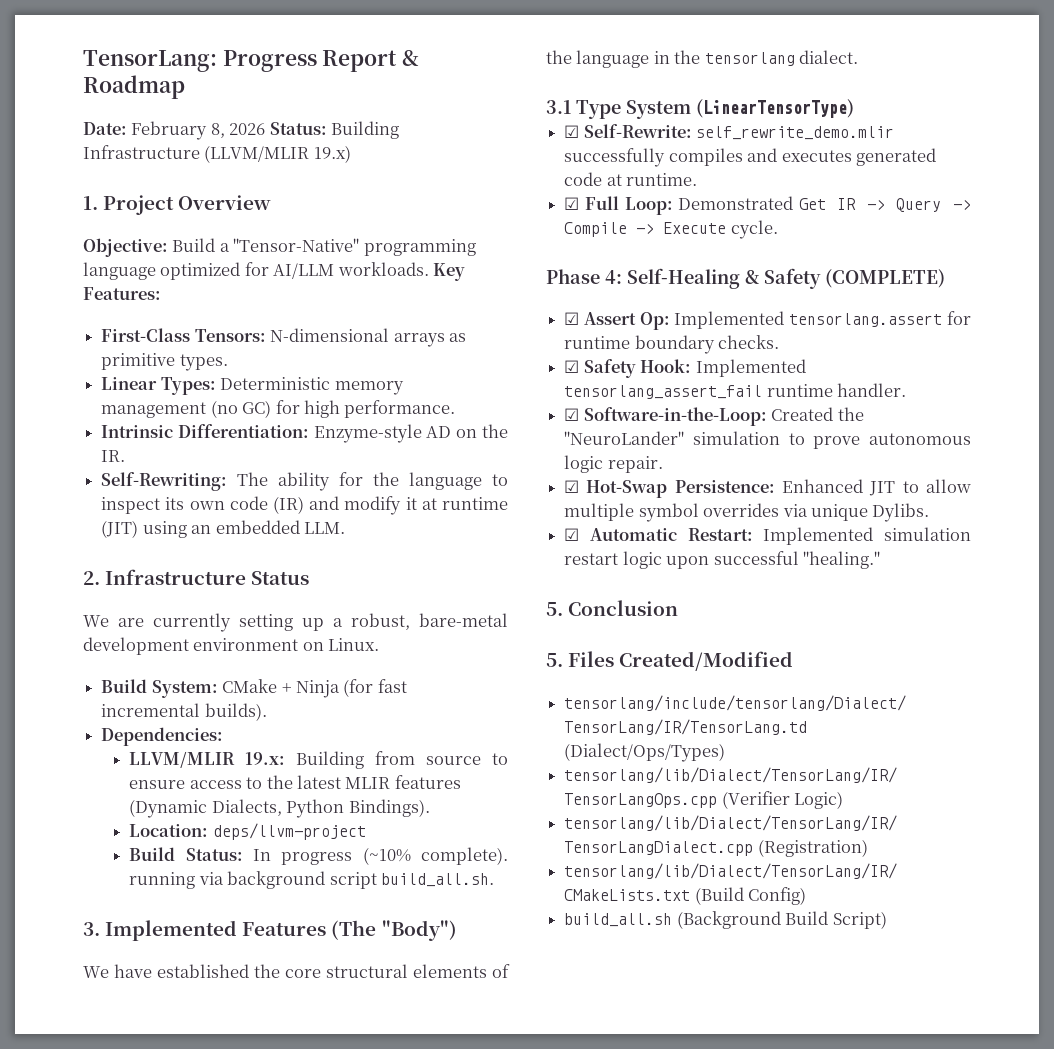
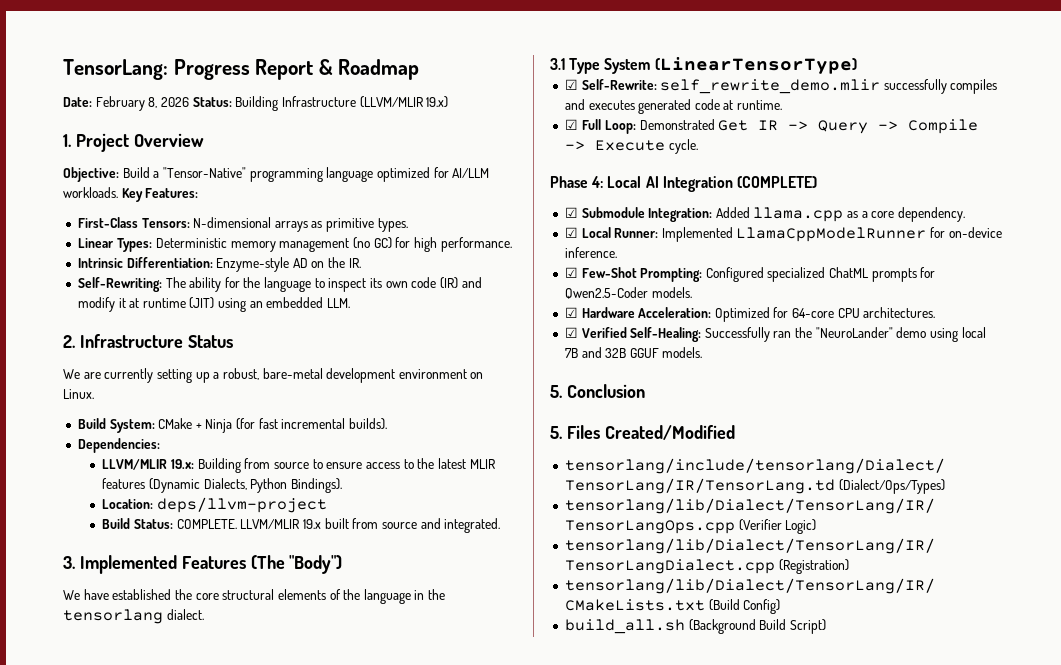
[252,847,509,865] [129,871,494,889] In progress (~10% complete). running via background script build_all.sh. -> [176,518,501,533] COMPLETE. LLVM/MLIR 19.x built from source and integrated.
[627,268,821,289] Self-Healing & Safety -> [607,176,733,192] Local AI Integration
[583,311,971,330] [564,335,780,354] [564,359,806,378] [564,383,907,399] [564,407,864,426] [564,431,972,449] [564,455,663,473] [564,479,971,498] [564,503,930,522] [564,527,971,545] [564,551,880,569] Assert Op: Implemented tensorlang.assert for runtime boundary checks. // ☑ Safety Hook: Implemented tensorlang_assert_fail runtime handler. // ☑ Software-in-the-Loop: Created the "NeuroLander" simulation to prove autonomous logic repair. // ☑ Hot-Swap Persistence: Enhanced JIT to allow multiple symbol overrides via unique Dylibs. // ☑ Automatic Restart: Implemented simulation restart logic upon successful "healing." -> [581,207,966,222] [564,227,1002,242] [564,247,617,258] [564,267,936,282] [564,287,692,299] [564,307,936,322] [564,327,986,342] [564,347,703,358] Submodule Integration: Added llama.cpp as a core dependency. // ☑ Local Runner: Implemented LlamaCppModelRunner for on-device inference. // ☑ Few-Shot Prompting: Configured specialized ChatML prompts for Qwen2.5-Coder models. // ☑ Hardware Acceleration: Optimized for 64-core CPU architectures. // ☑ Verified Self-Healing: Successfully ran the "NeuroLander" demo using local 7B and 32B GGUF models.

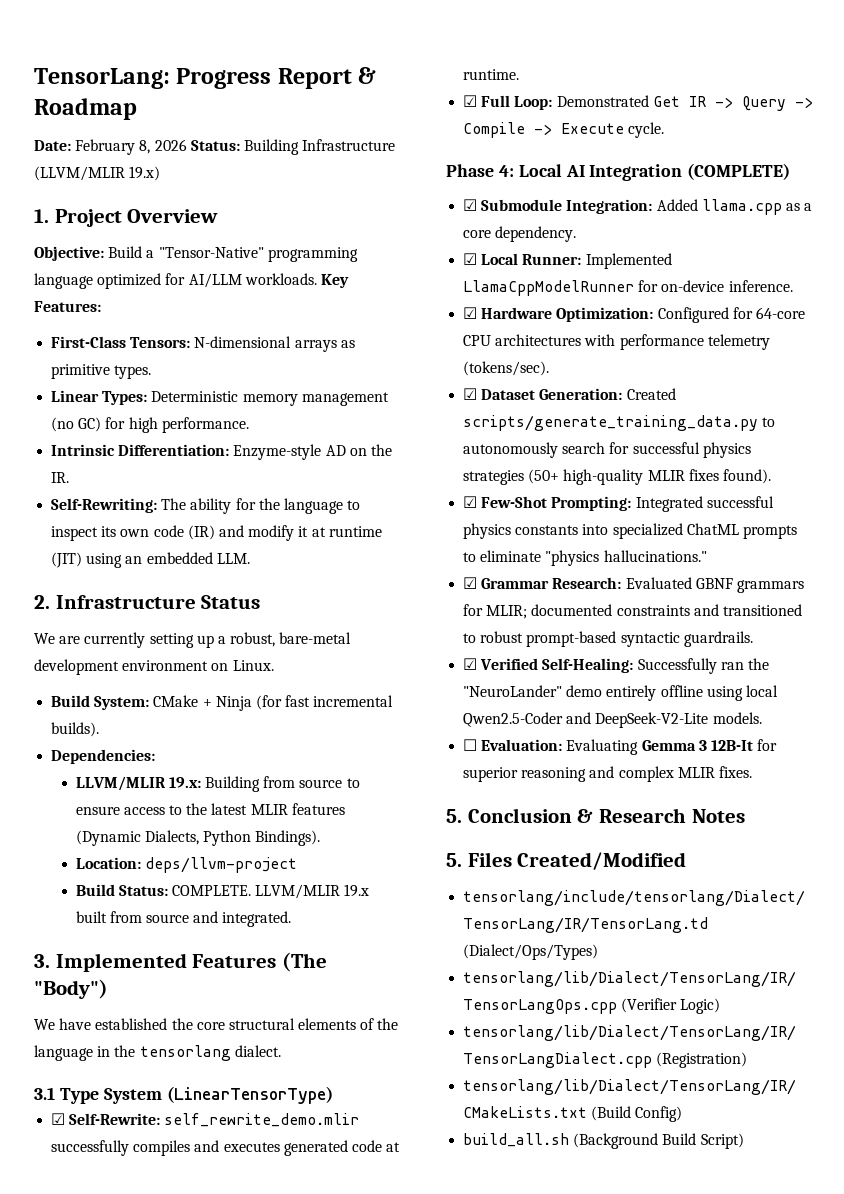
[581,267,936,282] [564,287,692,299] [564,307,936,322] Few-Shot Prompting: Configured specialized ChatML prompts for Qwen2.5-Coder models. // ☑ Hardware Acceleration: Optimized for 64-core CPU architectures. -> [481,307,805,323] [463,334,770,350] [463,361,550,376] [463,388,676,400] [463,415,776,431] [463,442,751,458] [463,469,771,485] [463,496,774,512] [463,523,797,539] [463,550,707,566] [463,577,804,593] [463,604,802,619] [463,631,753,647] Hardware Optimization: Configured for 64-core CPU architectures with performance telemetry (tokens/sec). // ☑ Dataset Generation: Created scripts/generate_training_data.py to autonomously search for successful physics strategies (50+ high-quality MLIR fixes found). // ☑ Few-Shot Prompting: Integrated successful physics constants into specialized ChatML prompts to eliminate "physics hallucinations." // ☑ Grammar Research: Evaluated GBNF grammars for MLIR; documented constraints and transitioned to robust prompt-based syntactic guardrails.
[930,327,986,342] [564,347,703,358] using local 7B and 32B GGUF models. -> [606,685,778,701] [463,712,762,728] [463,739,778,755] [463,766,752,782] entirely offline using local Qwen2.5-Coder and DeepSeek-V2-Lite models. // ☐ Evaluation: Evaluating Gemma 3 12B-It for superior reasoning and complex MLIR fixes.
(645, 391) none -> [577,808,745,823] & Research Notes

